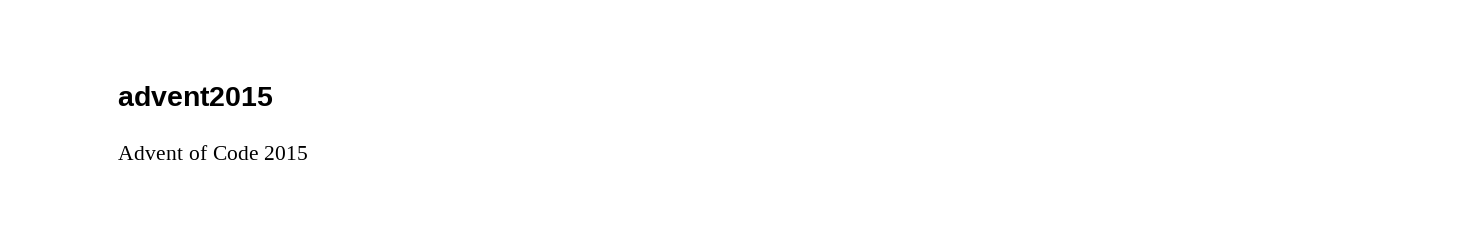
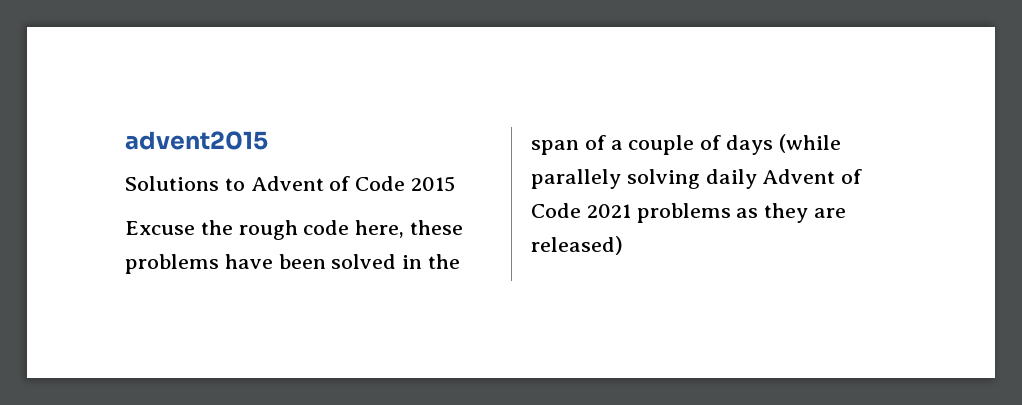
(273, 96) none -> [125,176,245,191] Solutions to
(309, 153) none -> [125,220,464,240] [125,254,461,274] [531,134,841,155] [531,169,863,189] [531,203,847,223] [531,236,623,255] // Excuse the rough code here, these problems have been solved in the span of a couple of days (while parallely solving daily Advent of Code 2021 problems as they are released)

